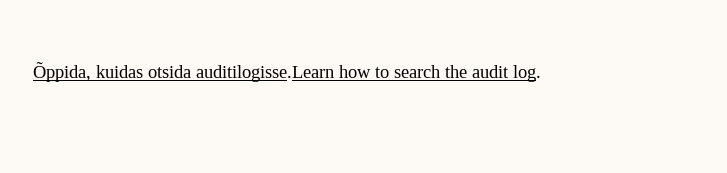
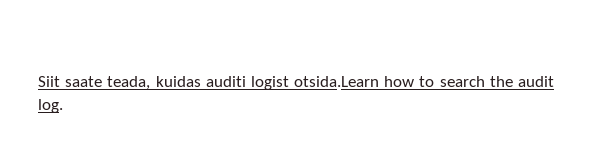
[33,62,334,82] Õppida, kuidas otsida auditilogisse.Learn -> [38,76,380,90] Siit saate teada, kuidas auditi logist otsida.Learn

